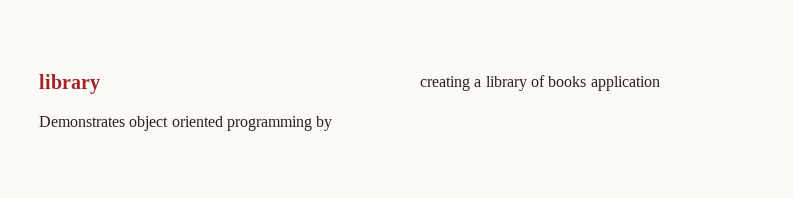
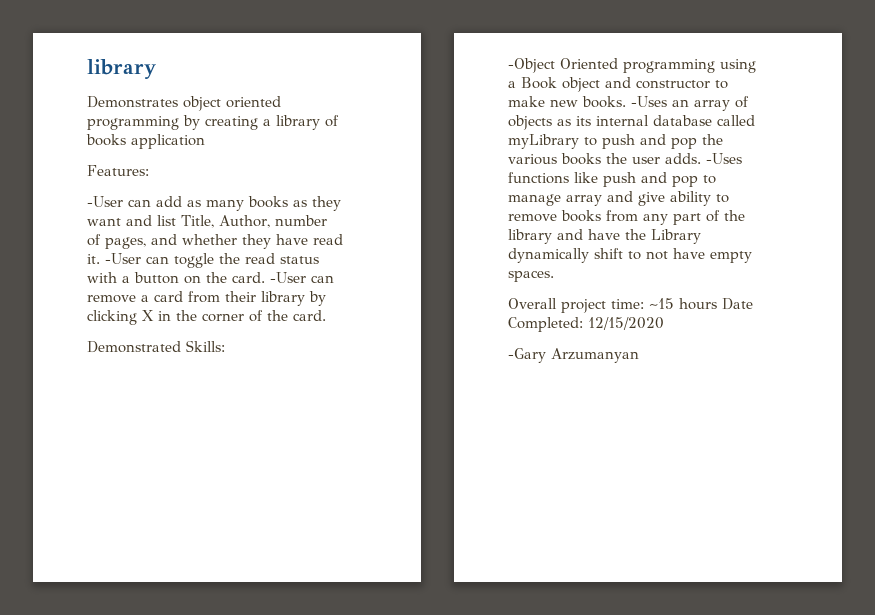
(660, 83) none -> [87,165,149,176] [87,196,341,211] [87,215,327,228] [87,234,343,249] [87,253,319,268] [87,272,334,284] [87,291,326,306] [87,310,326,325] [87,340,225,353] [508,58,756,73] [508,77,728,92] [508,96,749,111] [508,115,755,130] [508,134,723,149] [508,153,742,165] [508,172,716,187] [508,191,729,206] [508,210,745,225] [508,229,701,244] [508,248,752,263] [508,270,554,282] [508,298,753,313] [508,317,664,332] [508,348,639,363] // Features: // -User can add as many books as they want and list Title, Author, number of pages, and whether they have read it. -User can toggle the read status with a button on the card. -User can remove a card from their library by clicking X in the corner of the card. // Demonstrated Skills: // -Object Oriented programming using a Book object and constructor to make new books. -Uses an array of objects as its internal database called myLibrary to push and pop the various books the user adds. -Uses functions like push and pop to manage array and give ability to remove books from any part of the library and have the Library dynamically shift to not have empty spaces. // Overall project time: ~15 hours Date Completed: 12/15/2020 // -Gary Arzumanyan

